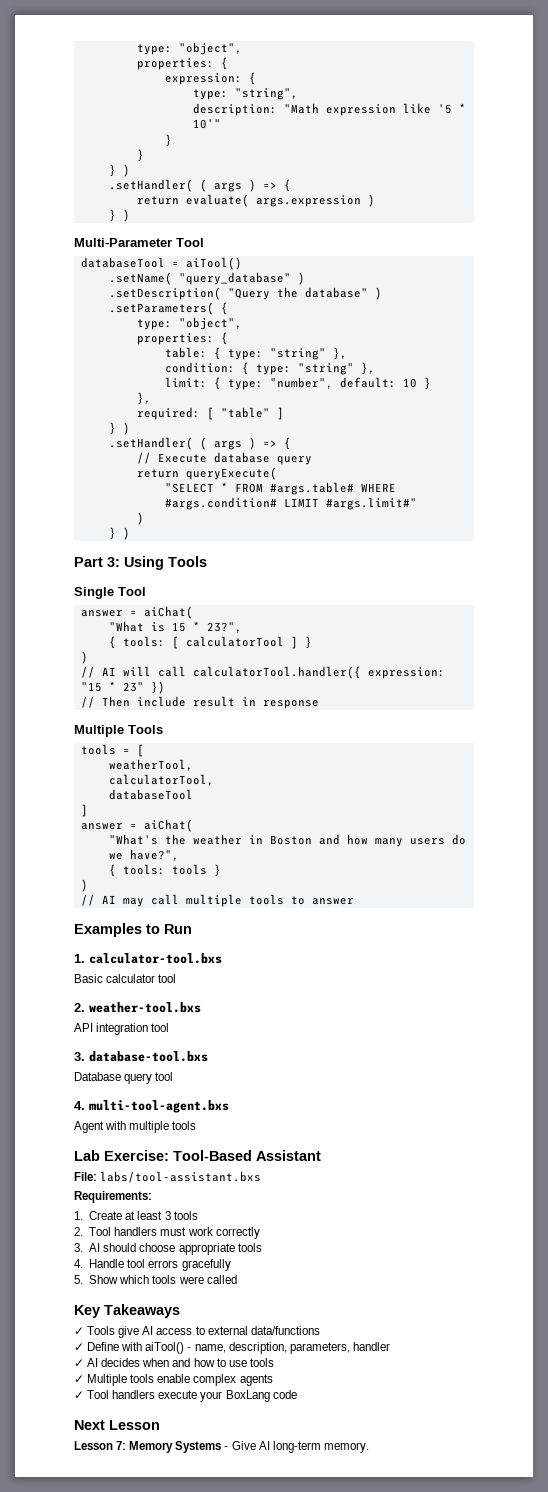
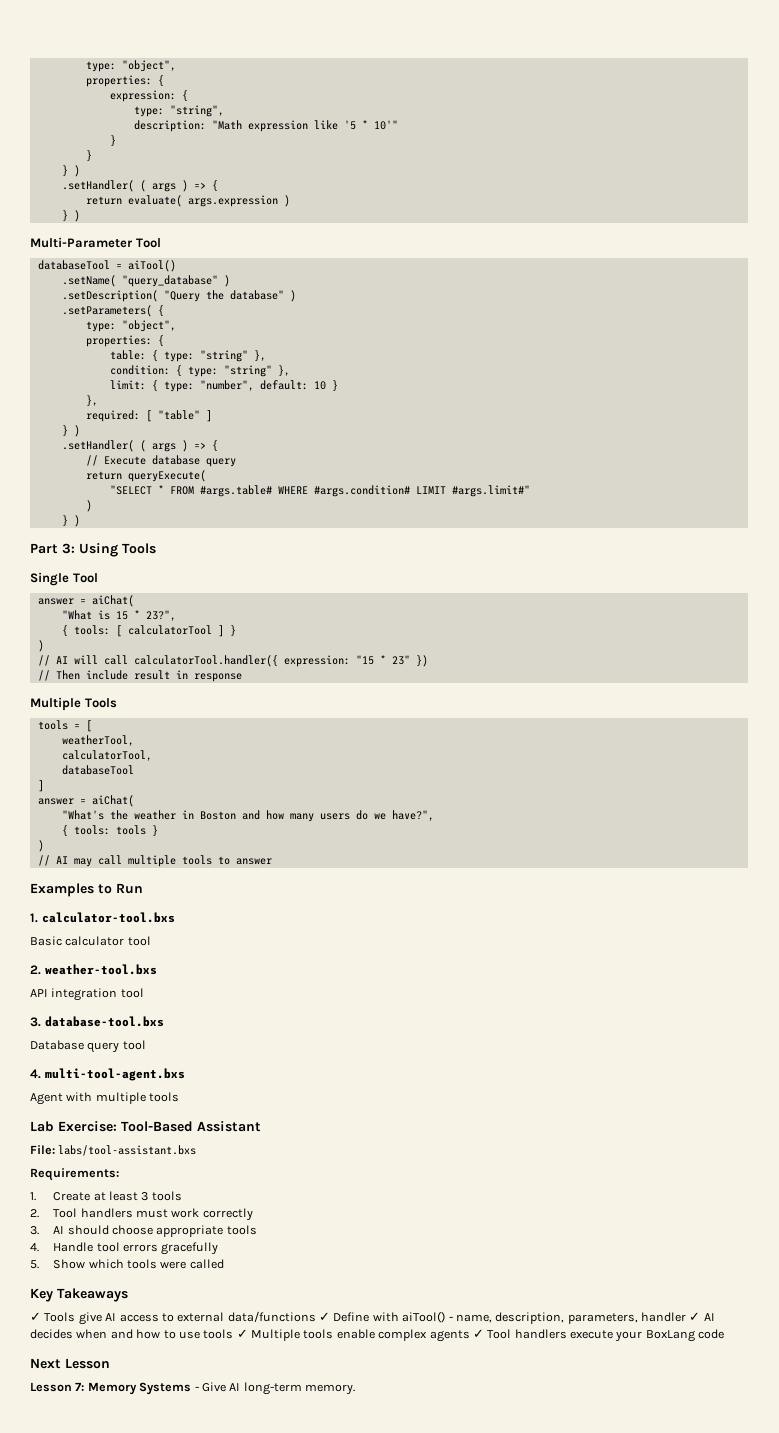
(320, 1330) // -> (316, 1316) none
(390, 1346) // -> (686, 1317) none
(274, 1362) // -> (234, 1334) none
(273, 1380) // -> (470, 1336) none

